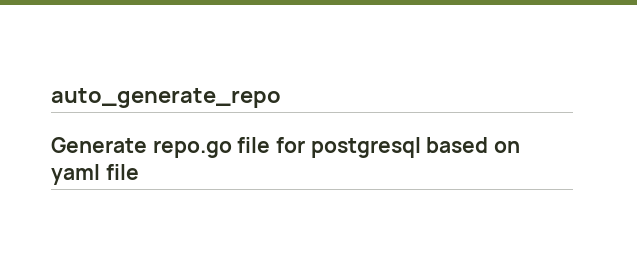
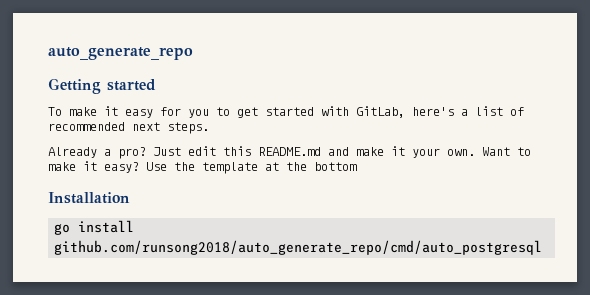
[51,137,521,158] [51,164,139,185] Generate repo.go file for postgresql based on yaml file -> [48,78,156,94] [48,106,524,118] [48,122,209,134] [48,146,531,159] [48,161,357,174] [48,192,130,204] [54,220,135,235] [54,240,543,255] Getting started // To make it easy for you to get started with GitLab, here's a list of recommended next steps. // Already a pro? Just edit this README.md and make it your own. Want to make it easy? Use the template at the bottom // Installation // go install github.com/runsong2018/auto_generate_repo/cmd/auto_postgresql

